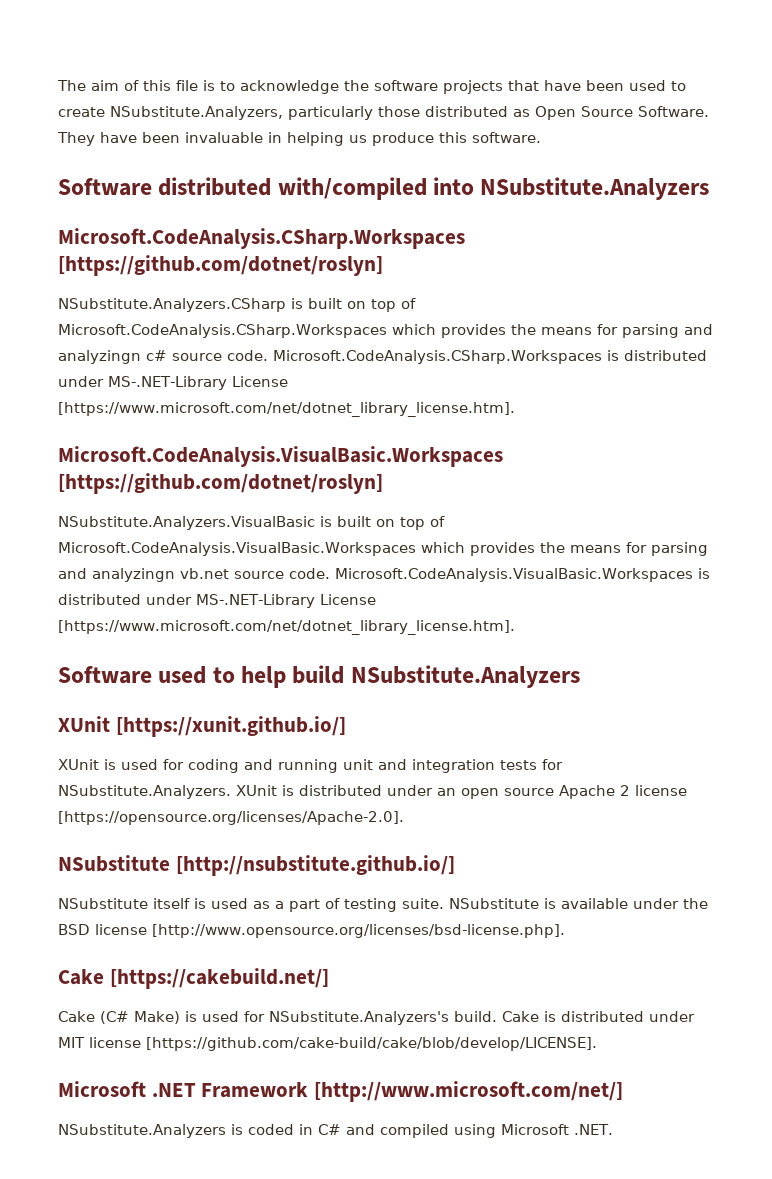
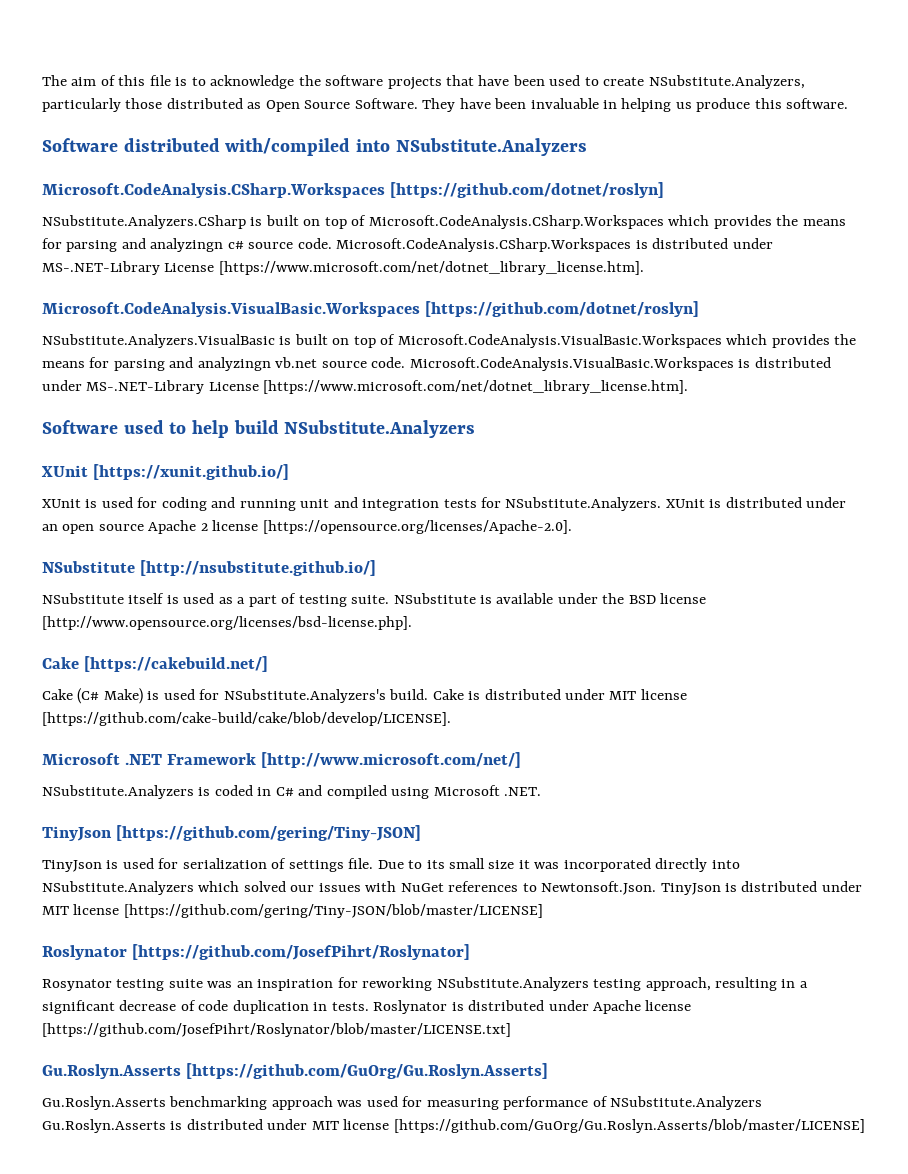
(613, 1129) none -> [42,825,422,841] [42,858,740,872] [42,881,862,895] [42,904,543,918] [42,944,471,960] [42,977,808,991] [42,1000,692,1014] [42,1023,511,1037] [42,1063,549,1079] [42,1096,763,1110] [42,1119,865,1133] // TinyJson [https://github.com/gering/Tiny-JSON] // TinyJson is used for serialization of settings file. Due to its small size it was incorporated directly into NSubstitute.Analyzers which solved our issues with NuGet references to Newtonsoft.Json. TinyJson is distributed under MIT license [https://github.com/gering/Tiny-JSON/blob/master/LICENSE] // Roslynator [https://github.com/JosefPihrt/Roslynator] // Rosynator testing suite was an inspiration for reworking NSubstitute.Analyzers testing approach, resulting in a significant decrease of code duplication in tests. Roslynator is distributed under Apache license [https://github.com/JosefPihrt/Roslynator/blob/master/LICENSE.txt] // Gu.Roslyn.Asserts [https://github.com/GuOrg/Gu.Roslyn.Asserts] // Gu.Roslyn.Asserts benchmarking approach was used for measuring performance of NSubstitute.Analyzers Gu.Roslyn.Asserts is distributed under MIT license [https://github.com/GuOrg/Gu.Roslyn.Asserts/blob/master/LICENSE]

